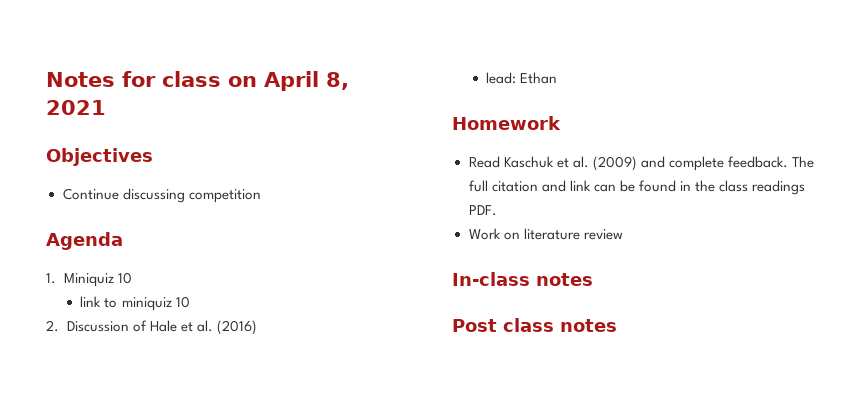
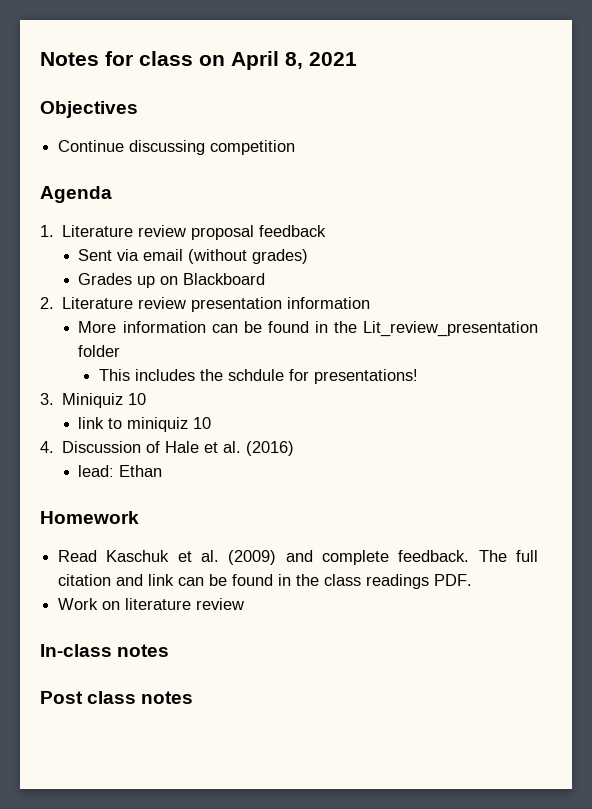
(56, 278) none -> [62,225,327,240] [78,249,309,264] [78,273,266,288] [40,297,371,312] [78,321,538,337] [78,345,121,357] [98,369,418,384] [40,393,54,405] Literature review proposal feedback // Sent via email (without grades) // Grades up on Blackboard // 2. Literature review presentation information // More information can be found in the Lit_review_presentation folder // This includes the schdule for presentations! // 3.
[46,320,59,332] 2. -> [40,441,54,453] 4.

